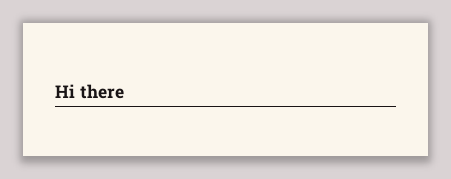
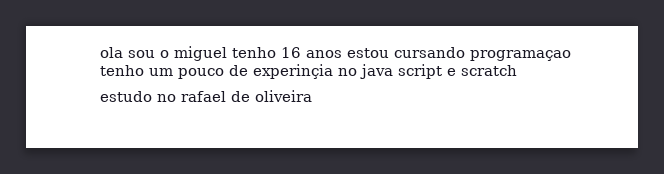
[55,84,124,99] Hi there -> [100,46,571,61] [100,64,517,79] [100,90,312,102] ola sou o miguel tenho 16 anos estou cursando programaçao tenho um pouco de experinçia no java script e scratch // estudo no rafael de oliveira

